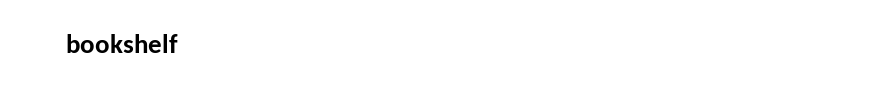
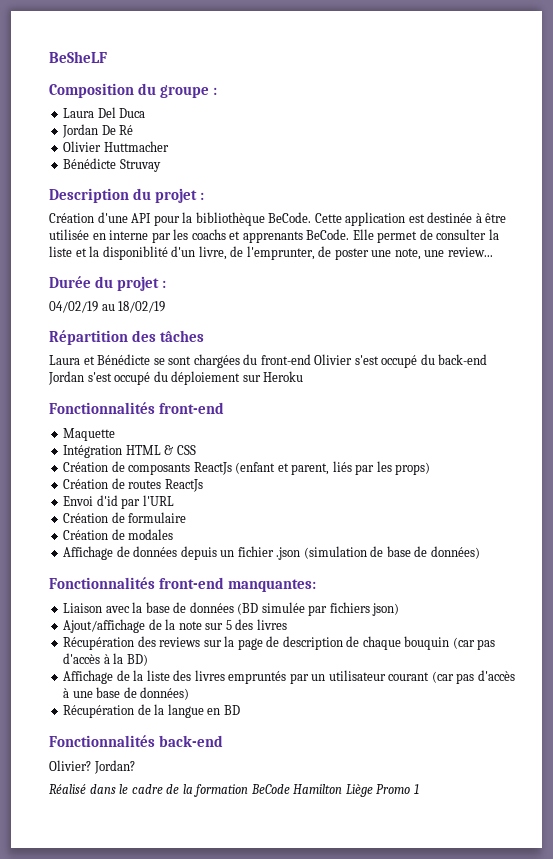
[66,34,178,53] bookshelf -> [49,51,107,63] [49,83,217,98] [63,107,146,118] [62,124,134,138] [63,141,169,152] [63,158,161,172] [49,188,204,203] [49,212,507,226] [49,229,499,243] [49,246,493,260] [49,276,166,291] [49,301,166,313] [49,330,204,345] [49,354,488,368] [48,371,304,385] [49,402,225,414] [63,428,116,441] [63,445,196,458] [63,461,431,475] [63,478,203,492] [63,495,174,509] [63,512,187,523] [63,529,174,540] [63,546,480,560] [49,577,317,592] [63,602,400,616] [63,619,287,633] [63,636,496,650] [63,653,148,666] [63,670,515,684] [63,687,190,700] [63,704,240,718] [49,735,224,747] [49,760,135,774] [49,784,419,797] BeSheLF // Composition du groupe : // Laura Del Duca // Jordan De Ré // Olivier Huttmacher // Bénédicte Struvay // Description du projet : // Création d'une API pour la bibliothèque BeCode. Cette application est destinée à être utilisée en interne par les coachs et apprenants BeCode. Elle permet de consulter la liste et la disponiblité d'un livre, de l'emprunter, de poster une note, une review... // Durée du projet : // 04/02/19 au 18/02/19 // Répartition des tâches // Laura et Bénédicte se sont chargées du front-end Olivier s'est occupé du back-end Jordan s'est occupé du déploiement sur Heroku // Fonctionnalités front-end // Maquette // Intégration HTML & CSS // Création de composants ReactJs (enfant et parent, liés par les props) // Création de routes ReactJs // Envoi d'id par l'URL // Création de formulaire // Création de modales // Affichage de données depuis un fichier .json (simulation de base de données) // Fonctionnalités front-end manquantes: // Liaison avec la base de données (BD simulée par fichiers json) // Ajout/affichage de la note sur 5 des livres // Récupération des reviews sur la page de description de chaque bouquin (car pas d'accès à la BD) // Affichage de la liste des livres empruntés par un utilisateur courant (car pas d'accès à une base de données) // Récupération de la langue en BD // Fonctionnalités back-end // Olivier? Jordan? // Réalisé dans le cadre de la formation BeCode Hamilton Liège Promo 1

